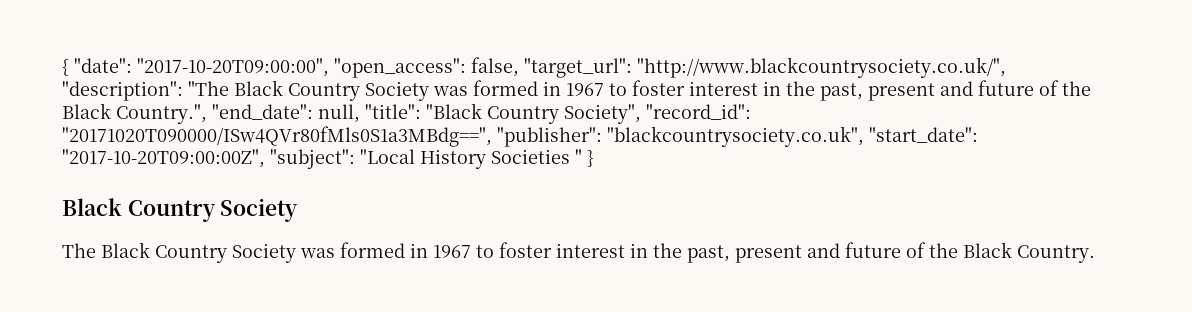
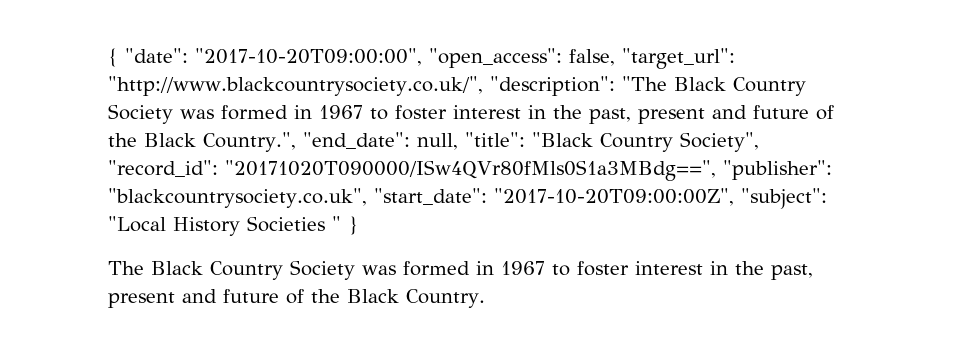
[62,198,299,222] // Black Country Society -> (358, 225) none

